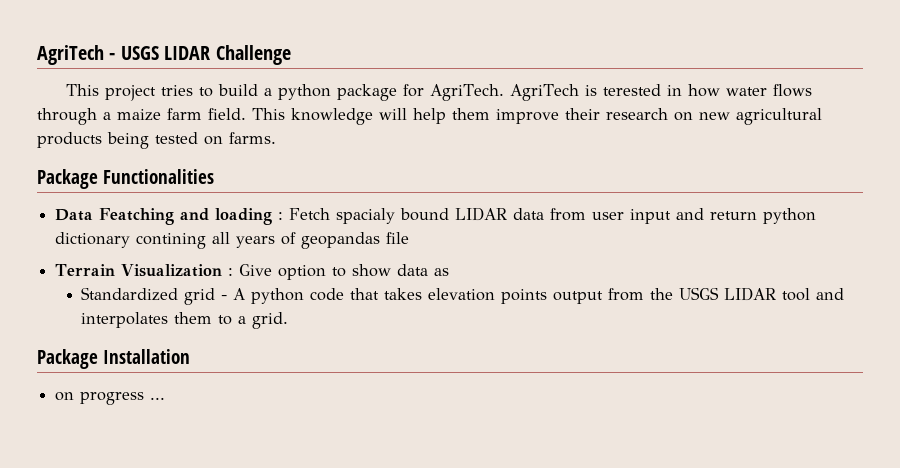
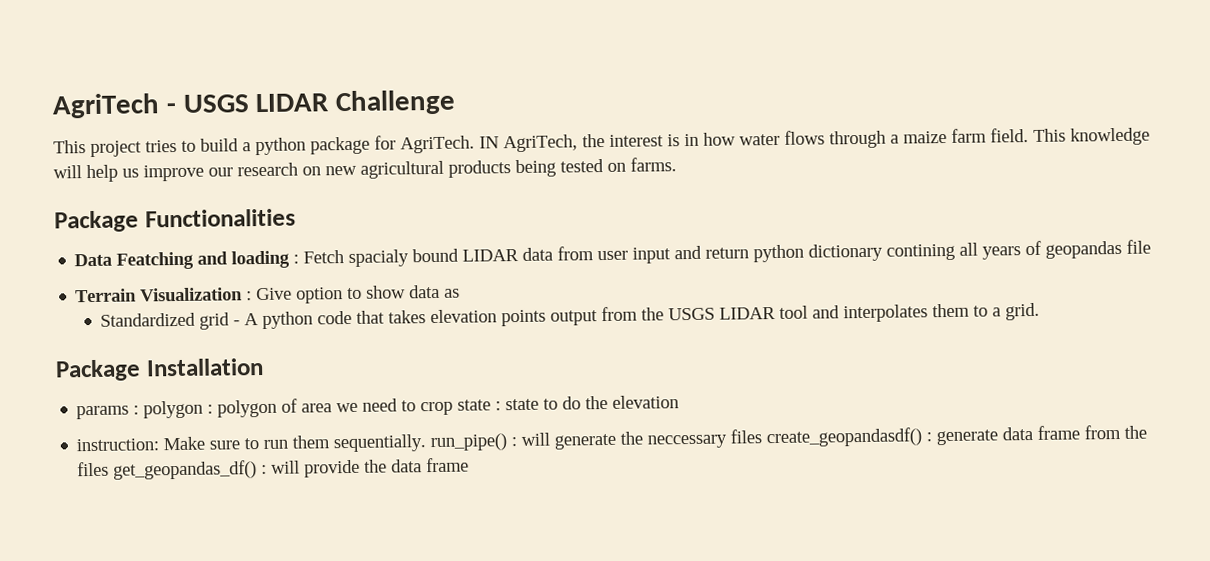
[509,84,661,101] AgriTech is terested -> [479,133,680,153] IN AgriTech, the interest is
[452,108,600,124] them improve their -> [122,164,233,182] us improve our
[55,392,166,405] on progress ... -> [76,395,680,420] [76,424,1148,453] [77,457,470,480] params : polygon : polygon of area we need to crop state : state to do the elevation // instruction: Make sure to run them sequentially. run_pipe() : will generate the neccessary files create_geopandasdf() : generate data frame from the files get_geopandas_df() : will provide the data frame

